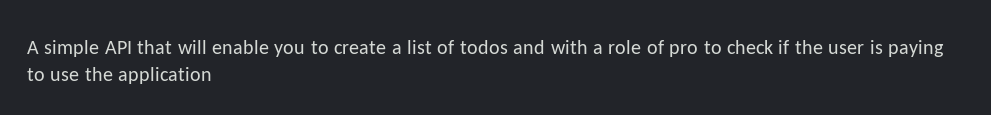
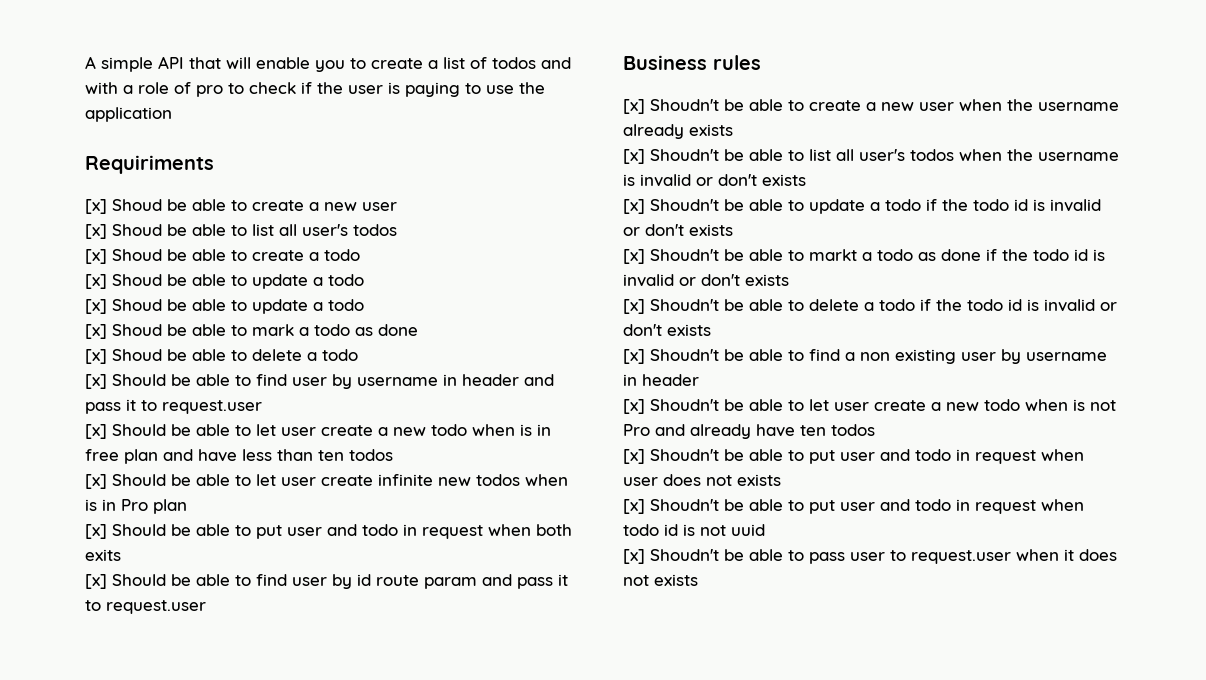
(213, 75) none -> [85,155,214,174] [85,199,397,214] [85,224,397,239] [85,249,360,264] [85,274,364,289] [85,299,364,314] [85,324,418,339] [85,349,358,364] [85,374,554,389] [85,399,262,414] [85,424,551,439] [85,449,393,464] [85,474,568,489] [85,499,187,514] [85,524,572,539] [85,549,121,561] [85,574,568,589] [85,600,206,614] [623,55,761,70] [623,99,1119,114] [623,124,733,139] [623,149,1119,164] [623,174,806,187] [623,199,1101,214] [623,224,733,236] [623,249,1105,264] [623,274,789,287] [623,299,1117,314] [623,324,711,336] [623,349,1107,364] [623,374,699,386] [623,399,1116,414] [623,424,875,439] [623,449,1084,464] [623,474,781,486] [623,499,1084,514] [623,524,765,536] [623,549,1117,564] [623,574,698,586] // Requiriments // [x] Shoud be able to create a new user // [x] Shoud be able to list all user's todos // [x] Shoud be able to create a todo // [x] Shoud be able to update a todo // [x] Shoud be able to update a todo // [x] Shoud be able to mark a todo as done // [x] Shoud be able to delete a todo // [x] Should be able to find user by username in header and pass it to request.user // [x] Should be able to let user create a new todo when is in free plan and have less than ten todos // [x] Should be able to let user create infinite new todos when is in Pro plan // [x] Should be able to put user and todo in request when both exits // [x] Should be able to find user by id route param and pass it to request.user // Business rules // [x] Shoudn't be able to create a new user when the username already exists // [x] Shoudn't be able to list all user's todos when the username is invalid or don't exists // [x] Shoudn't be able to update a todo if the todo id is invalid or don't exists // [x] Shoudn't be able to markt a todo as done if the todo id is invalid or don't exists // [x] Shoudn't be able to delete a todo if the todo id is invalid or don't exists // [x] Shoudn't be able to find a non existing user by username in header // [x] Shoudn't be able to let user create a new todo when is not Pro and already have ten todos // [x] Shoudn't be able to put user and todo in request when user does not exists // [x] Shoudn't be able to put user and todo in request when todo id is not uuid // [x] Shoudn't be able to pass user to request.user when it does not exists

